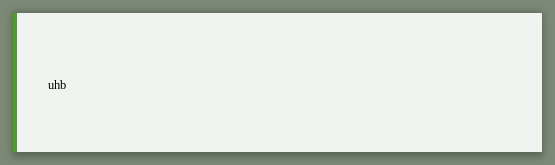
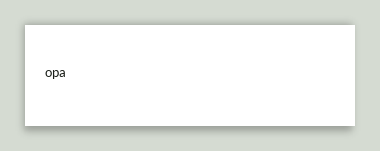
[48,80,66,89] uhb -> [45,70,66,79] opa

